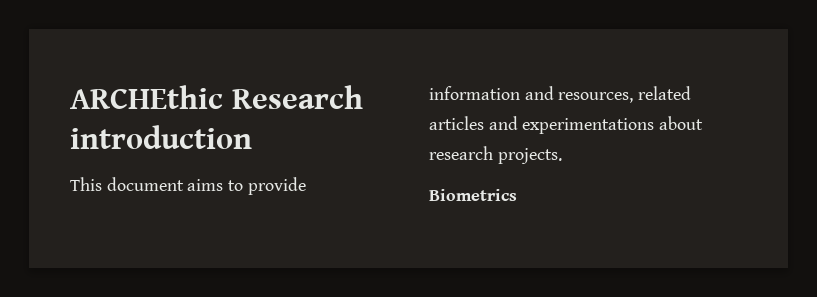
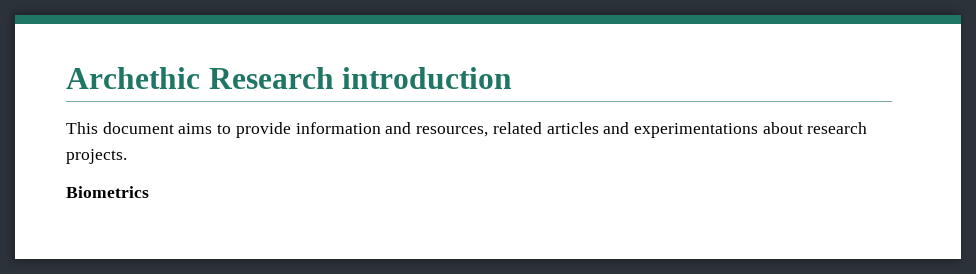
[70,85,223,109] ARCHEthic -> [66,67,200,89] Archethic

